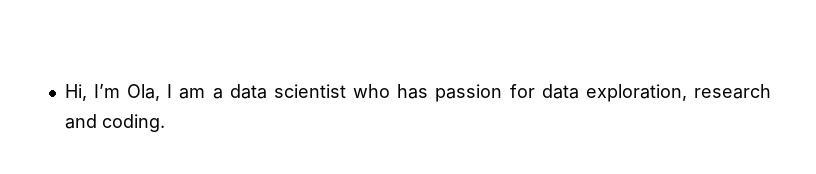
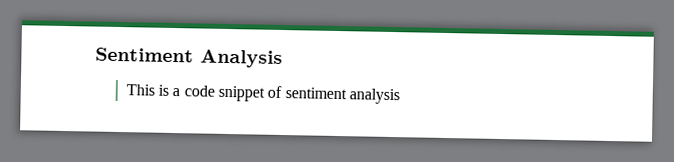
[64,84,771,102] [64,114,165,132] Hi, I’m Ola, I am a data scientist who has passion for data exploration, research and coding. -> [95,47,283,68] [125,84,401,105] Sentiment Analysis // This is a code snippet of sentiment analysis

